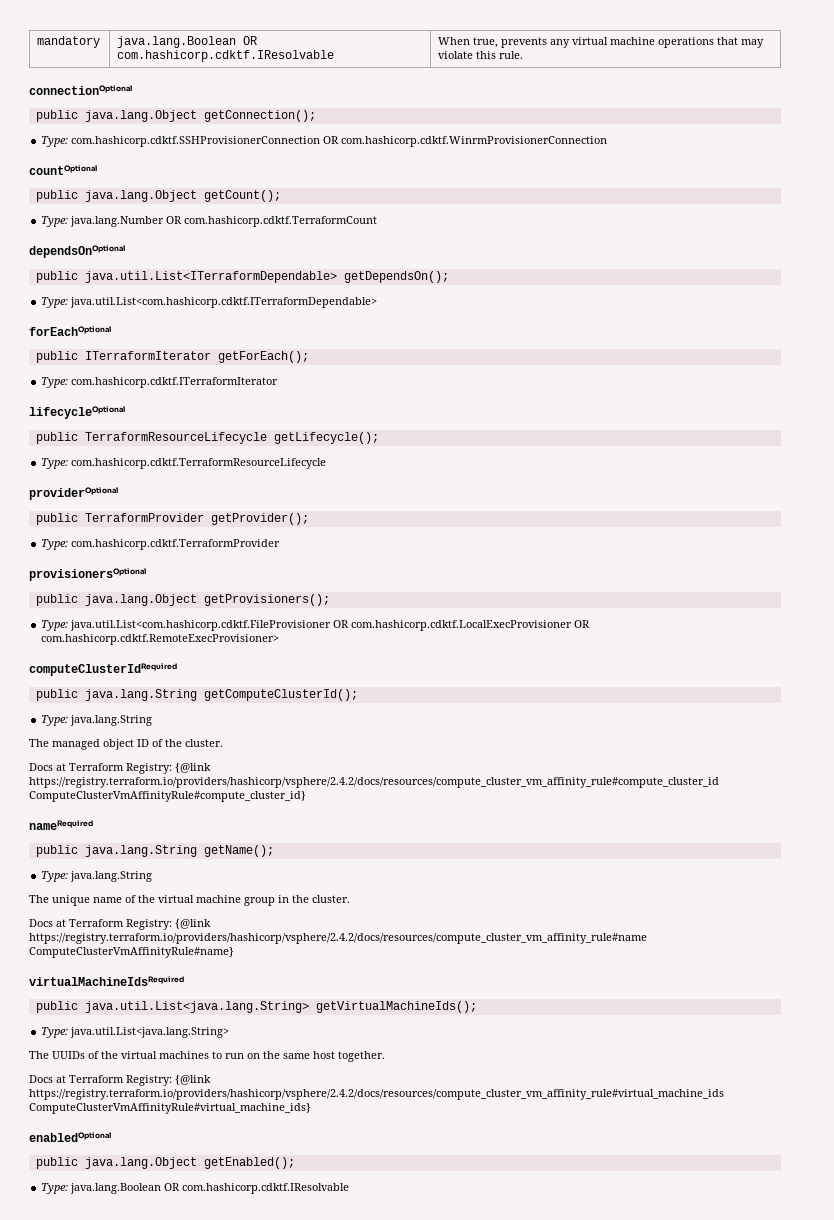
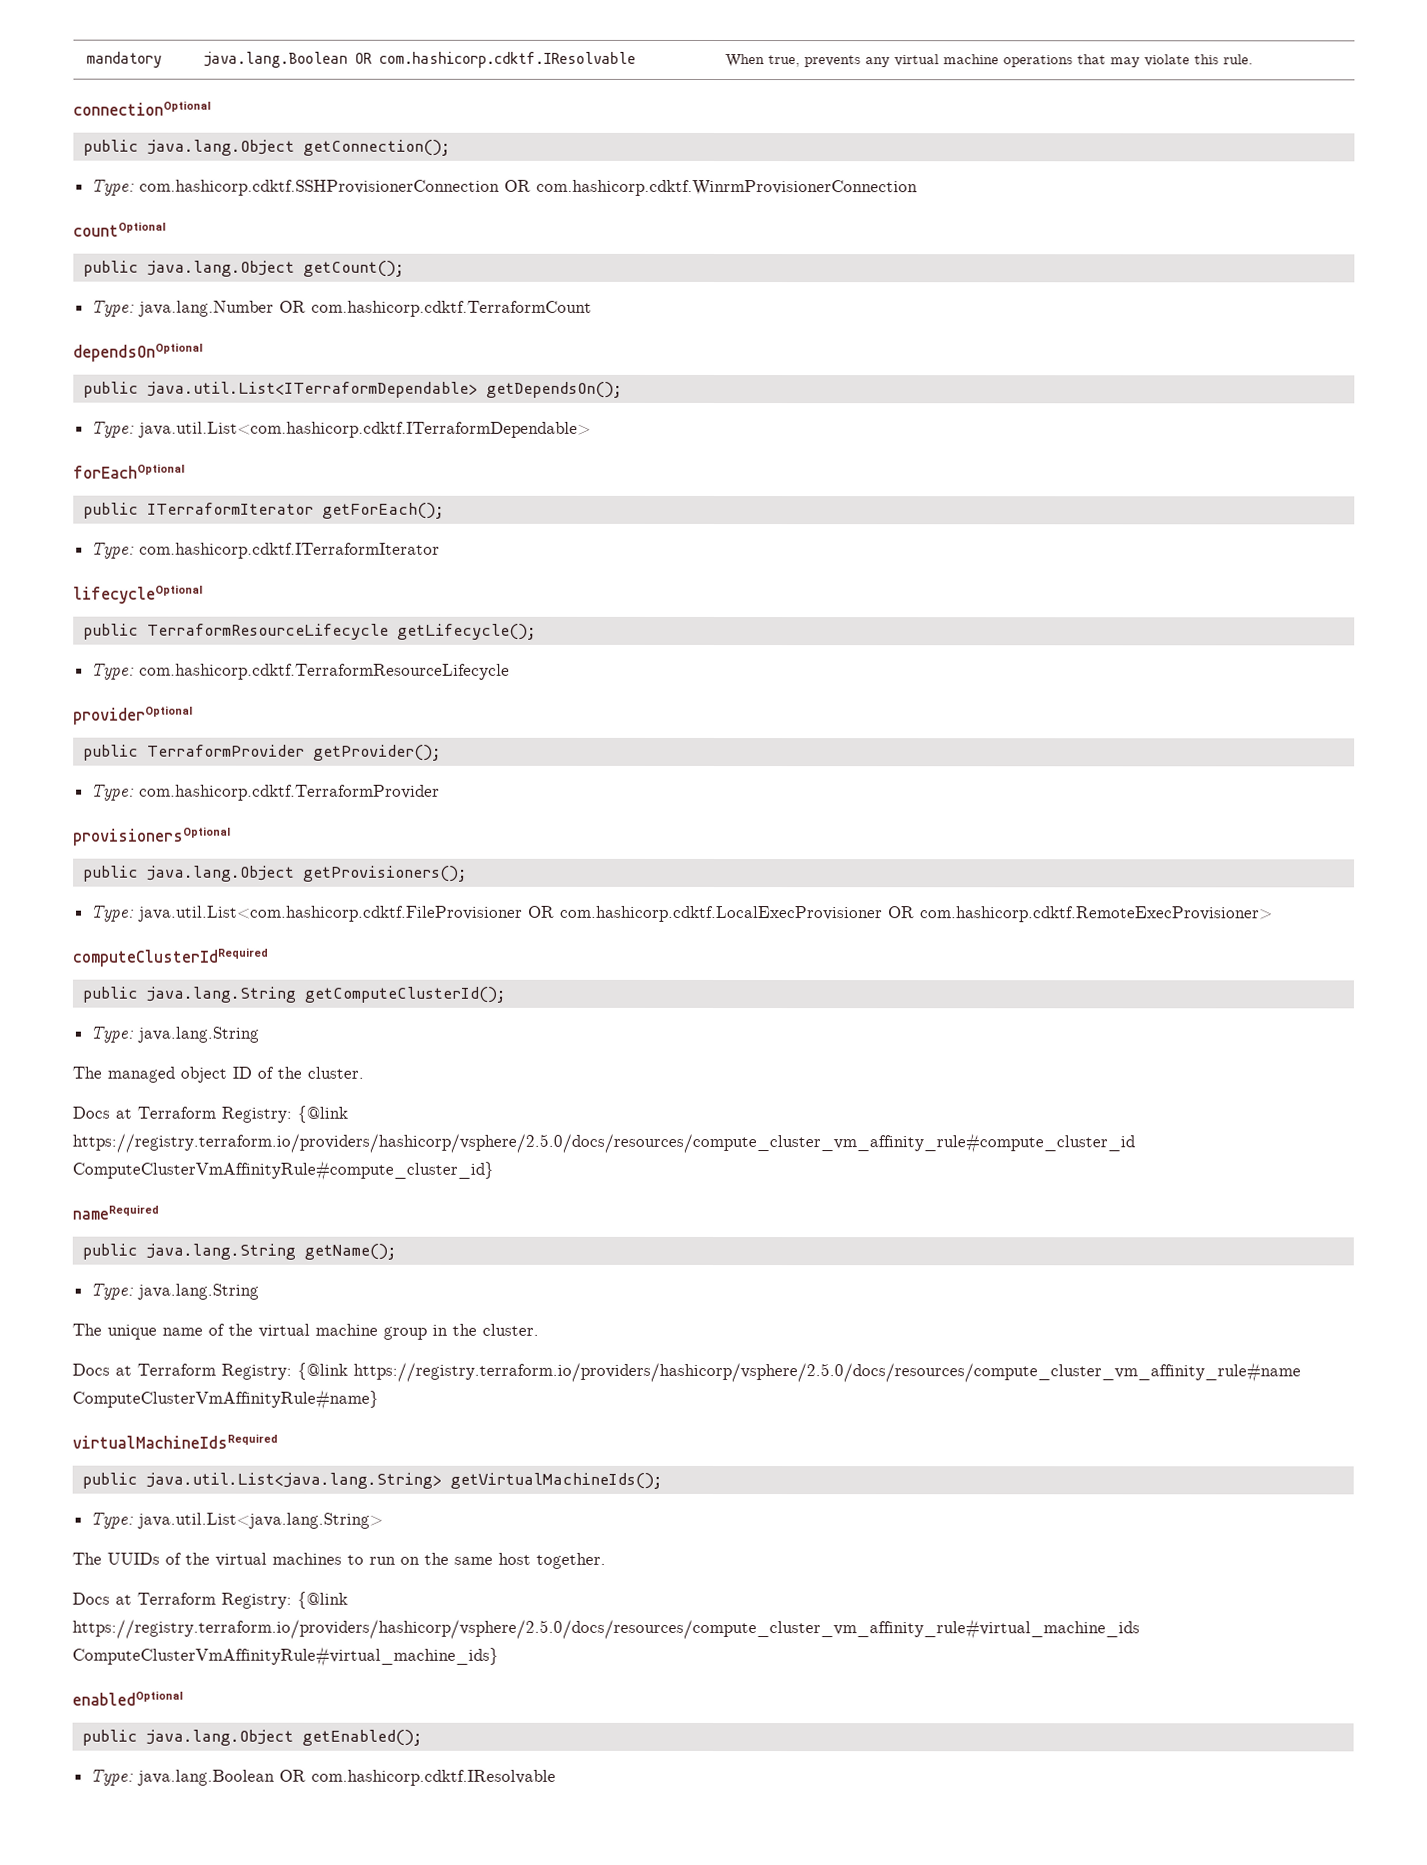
[29,777,719,788] https://registry.terraform.io/providers/hashicorp/vsphere/2.4.2/docs/resources/compute_cluster_vm_affinity_rule#compute_cluster_id -> [72,1132,1135,1154] https://registry.terraform.io/providers/hashicorp/vsphere/2.5.0/docs/resources/compute_cluster_vm_affinity_rule#compute_cluster_id
[29,933,647,944] https://registry.terraform.io/providers/hashicorp/vsphere/2.4.2/docs/resources/compute_cluster_vm_affinity_rule#name -> [353,1361,1301,1383] https://registry.terraform.io/providers/hashicorp/vsphere/2.5.0/docs/resources/compute_cluster_vm_affinity_rule#name
[29,1089,724,1100] https://registry.terraform.io/providers/hashicorp/vsphere/2.4.2/docs/resources/compute_cluster_vm_affinity_rule#virtual_machine_ids -> [72,1618,1140,1640] https://registry.terraform.io/providers/hashicorp/vsphere/2.5.0/docs/resources/compute_cluster_vm_affinity_rule#virtual_machine_ids

